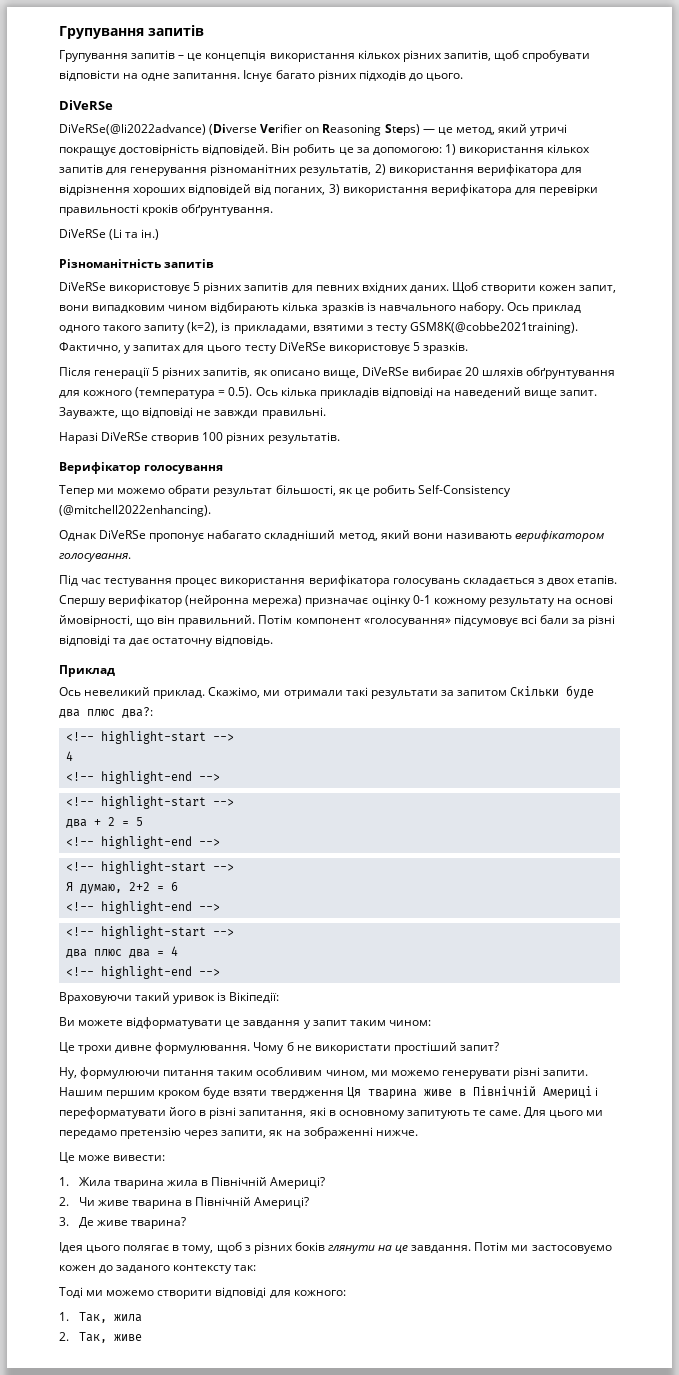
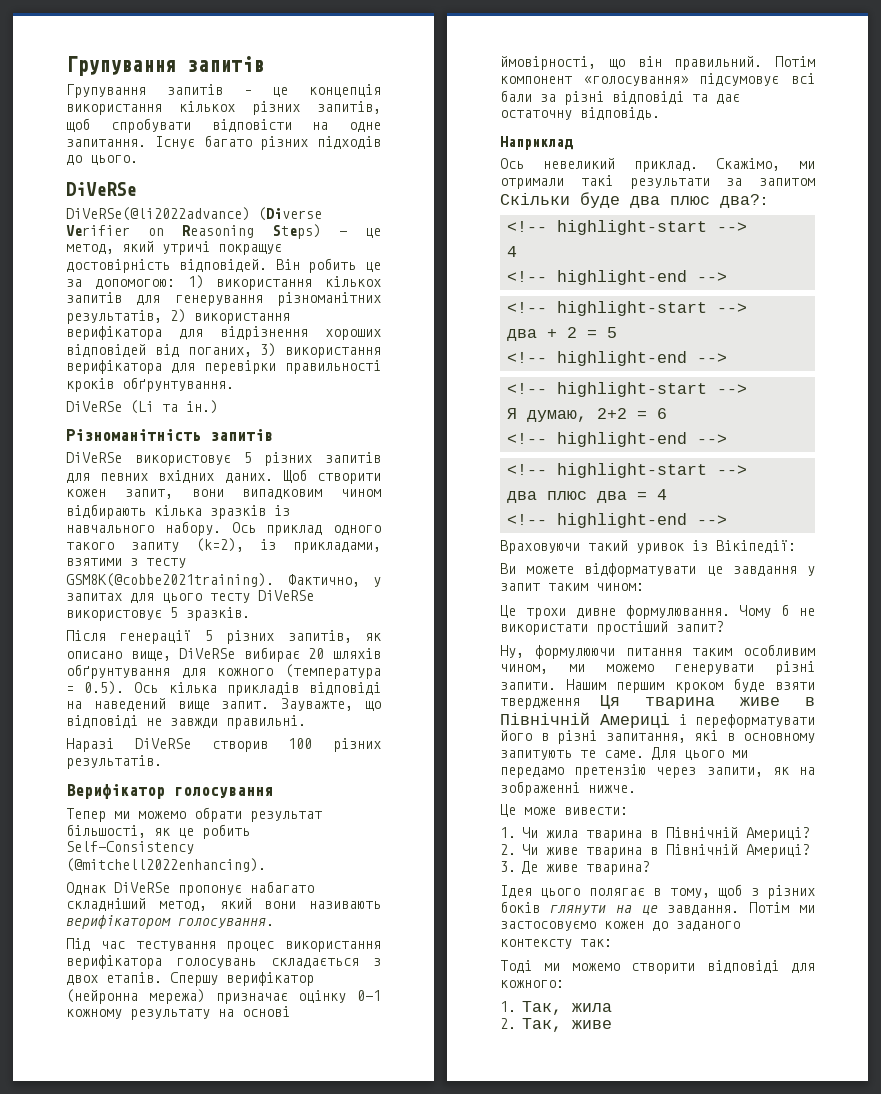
[59,665,115,677] Приклад -> [500,136,573,150] Наприклад
[78,1177,199,1189] Жила тварина жила -> [522,827,642,841] Чи жила тварина

